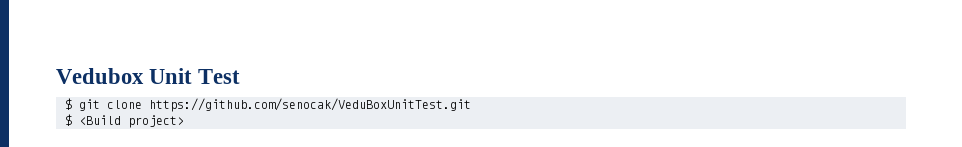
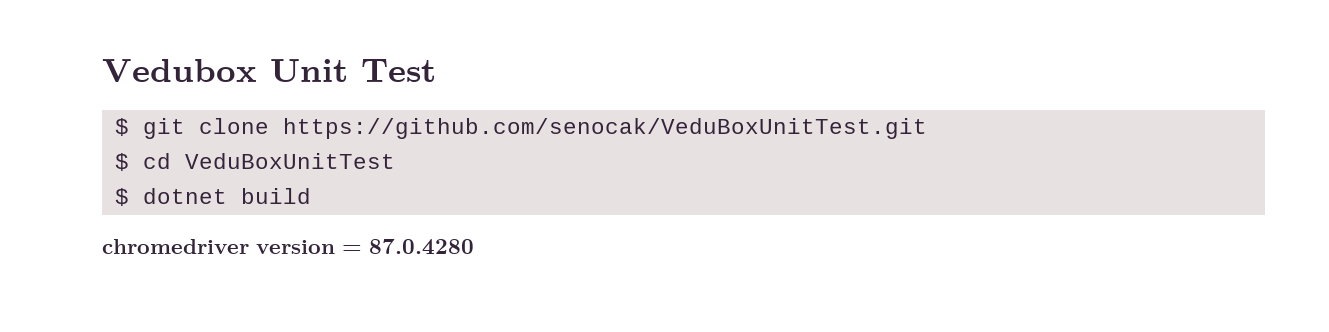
[78,115,184,128] <Build project> -> [142,153,395,169] [114,188,311,206] [102,239,474,255] cd VeduBoxUnitTest // $ dotnet build // chromedriver version = 87.0.4280

